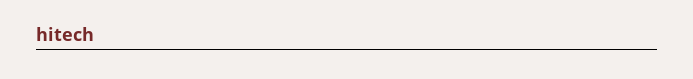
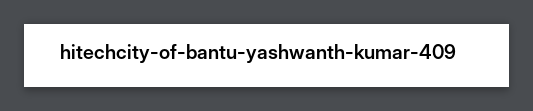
[36,27,94,41] hitech -> [60,44,456,63] hitechcity-of-bantu-yashwanth-kumar-409

